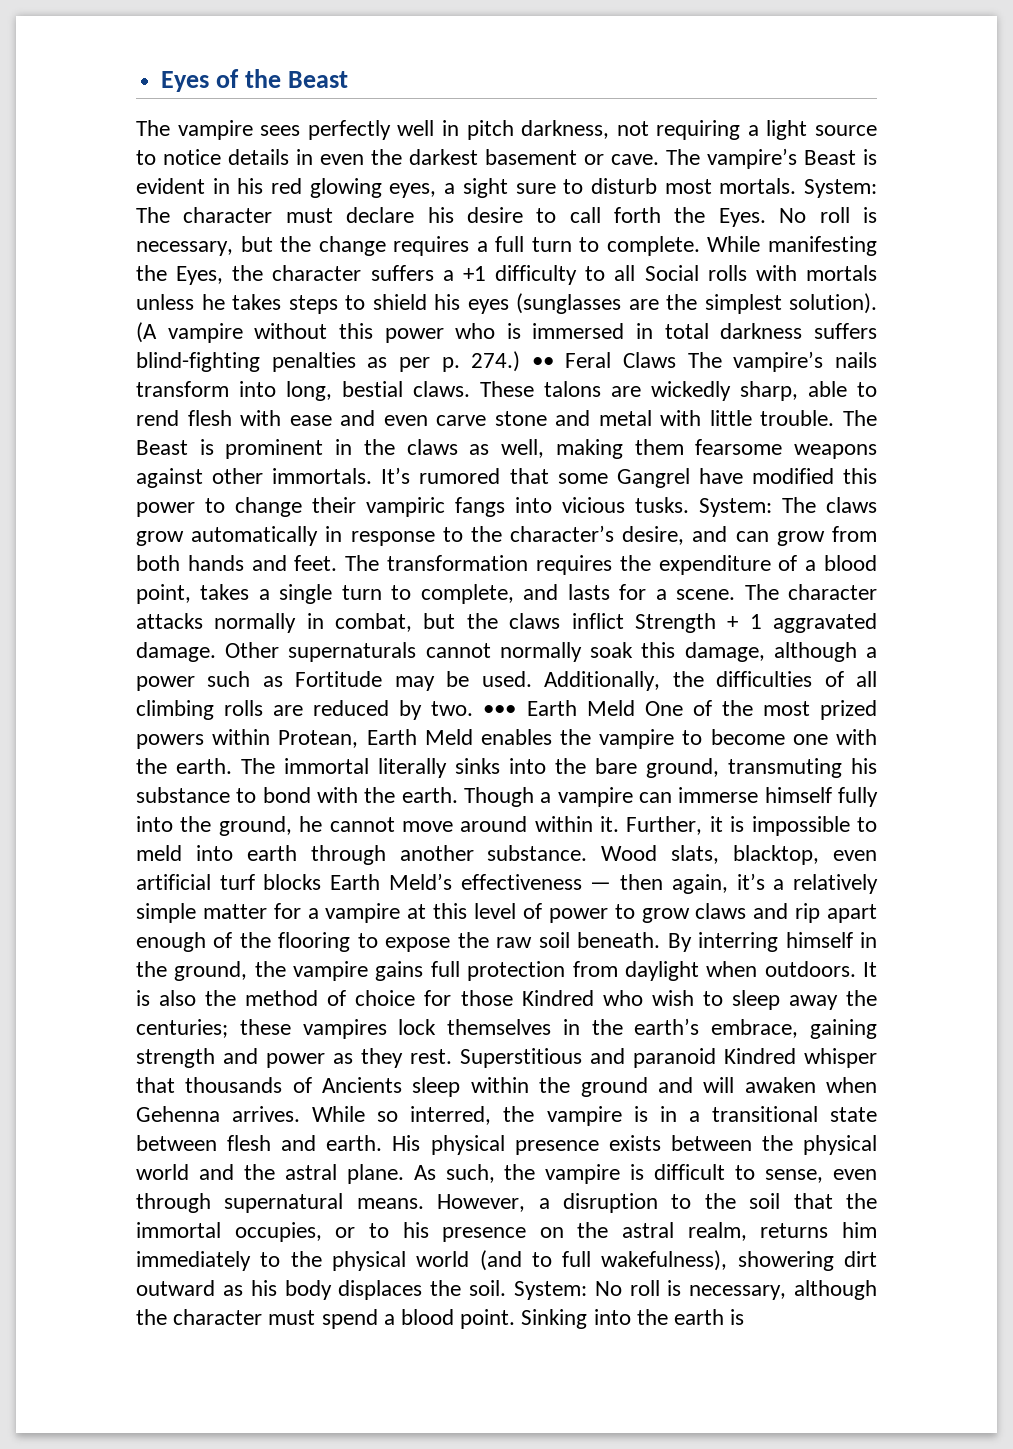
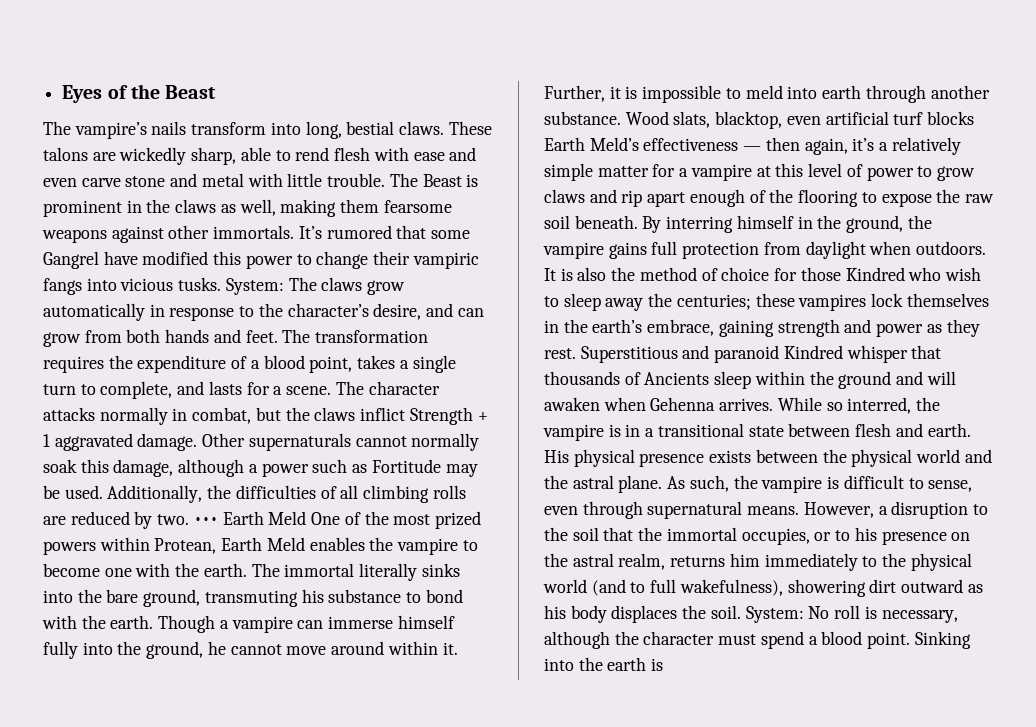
[177,120,877,140] [136,148,877,169] [136,178,878,198] [136,207,877,227] [136,236,877,256] [136,265,877,285] [136,293,877,314] [136,322,877,343] [136,351,722,372] vampire sees perfectly well in pitch darkness, not requiring a light source to notice details in even the darkest basement or cave. The vampire’s Beast is evident in his red glowing eyes, a sight sure to disturb most mortals. System: The character must declare his desire to call forth the Eyes. No roll is necessary, but the change requires a full turn to complete. While manifesting the Eyes, the character suffers a +1 difficulty to all Social rolls with mortals unless he takes steps to shield his eyes (sunglasses are the simplest solution). (A vampire without this power who is immersed in total darkness suffers blind-fighting penalties as per p. 274.) •• Feral Claws The -> (71, 128) none

